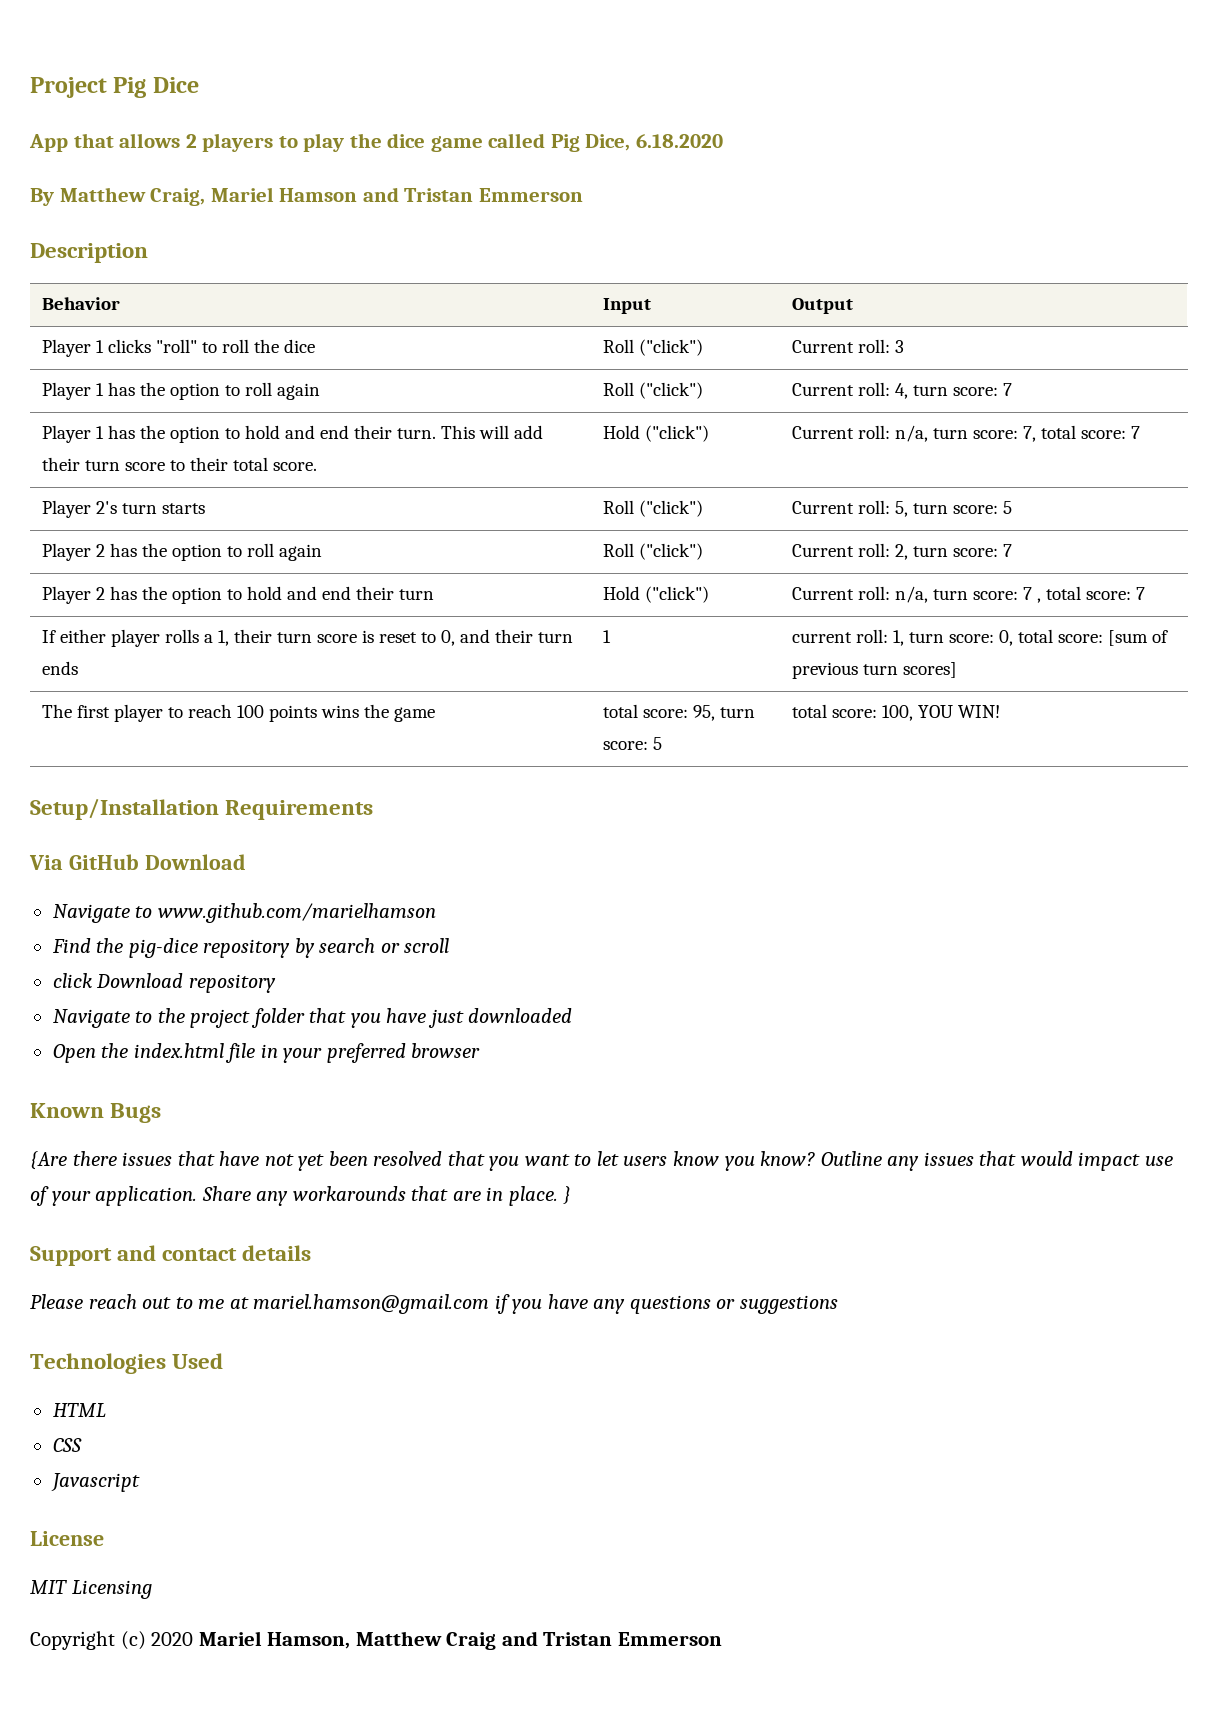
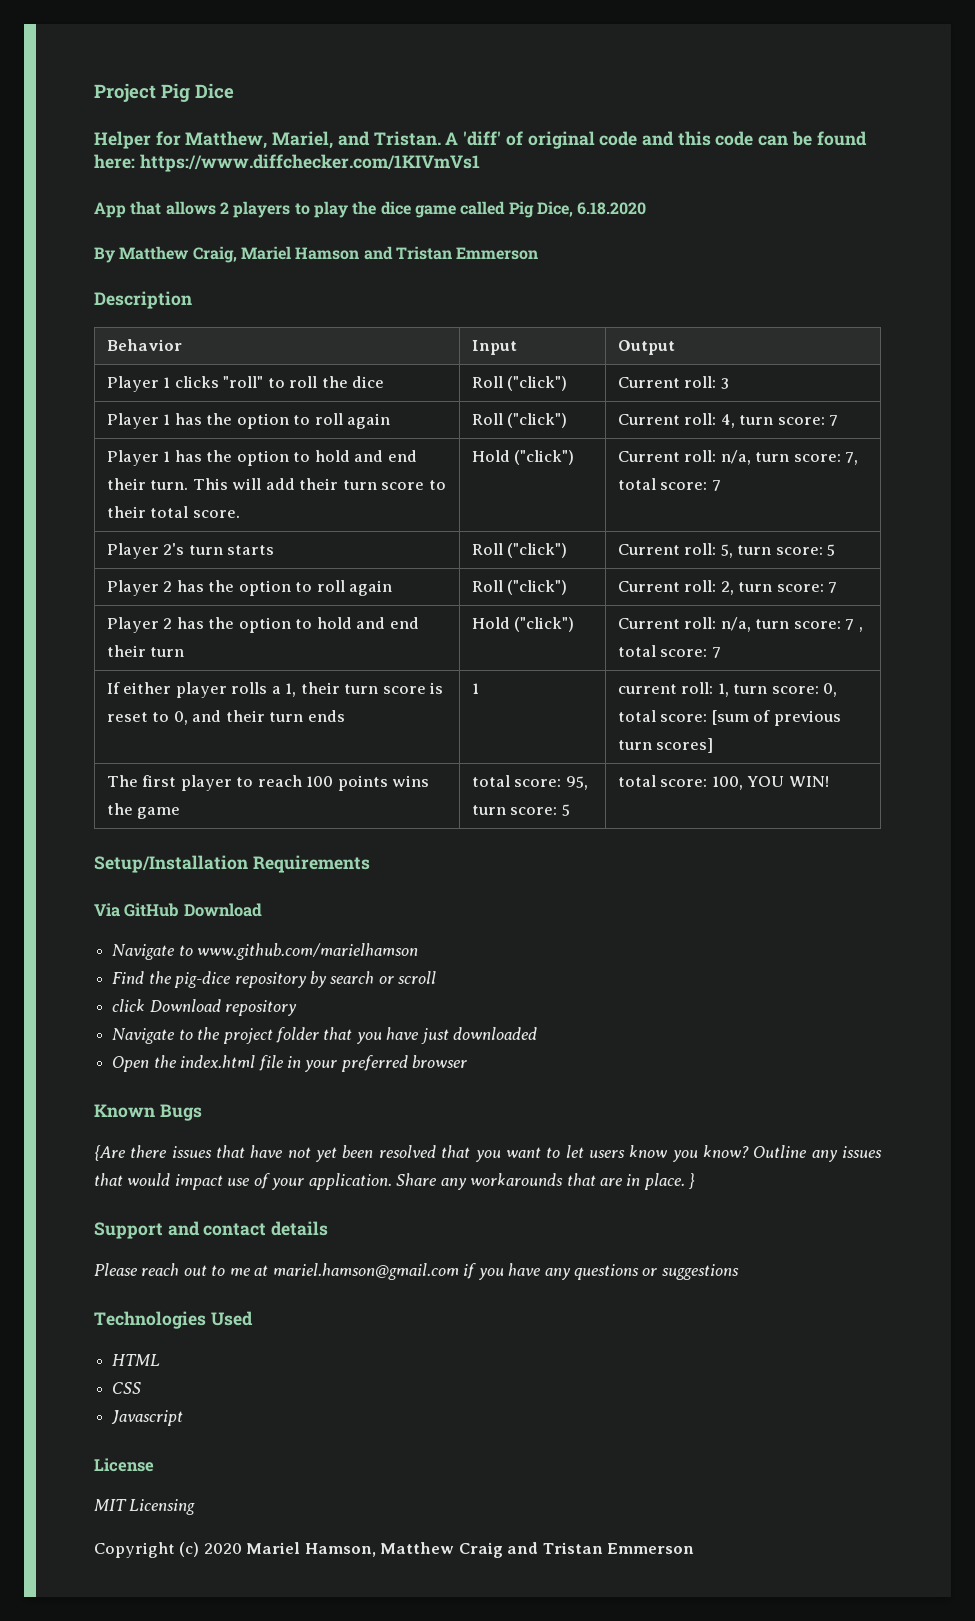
(199, 85) none -> [94,131,867,149] [94,154,480,172] // Helper for Matthew, Mariel, and Tristan. A 'diff' of original code and this code can be found here: https://www.diffchecker.com/1KIVmVs1

